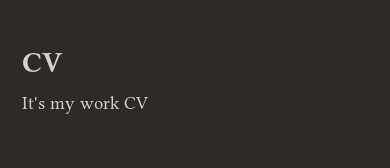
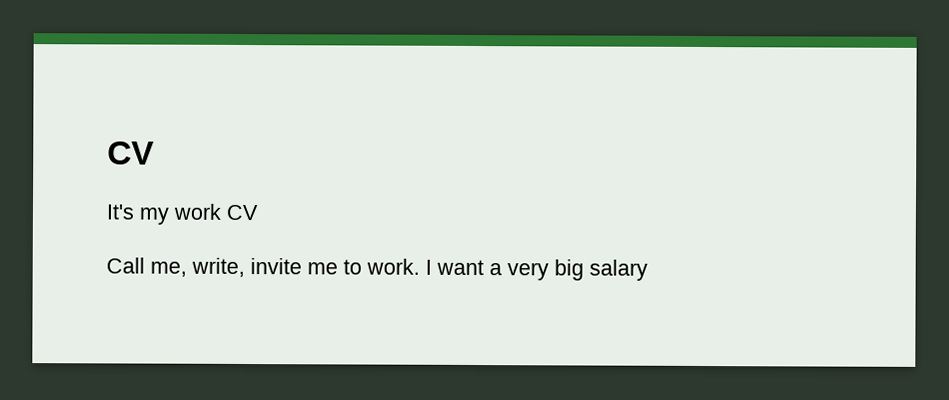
(149, 103) none -> [106,257,648,281] // Call me, write, invite me to work. I want a very big salary

